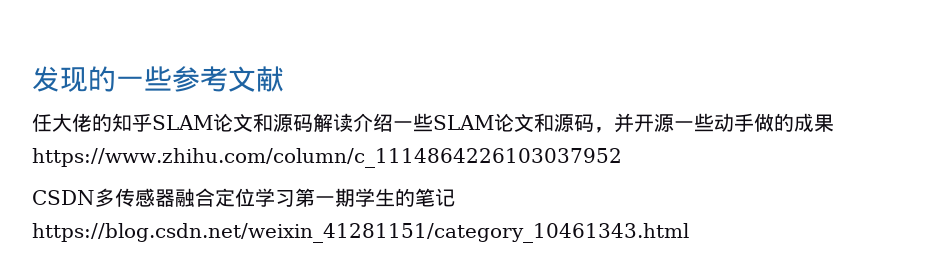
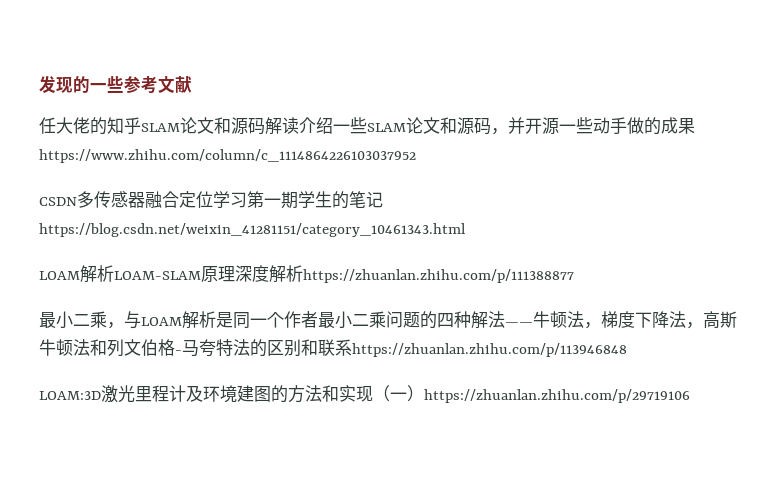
(689, 233) none -> [39,265,574,283] [39,311,737,329] [39,339,627,357] [39,385,690,403] // LOAM解析LOAM-SLAM原理深度解析https://zhuanlan.zhihu.com/p/111388877 // 最小二乘，与LOAM解析是同一个作者最小二乘问题的四种解法——牛顿法，梯度下降法，高斯牛顿法和列文伯格-马夸特法的区别和联系https://zhuanlan.zhihu.com/p/113946848 // LOAM:3D激光里程计及环境建图的方法和实现（一）https://zhuanlan.zhihu.com/p/29719106

